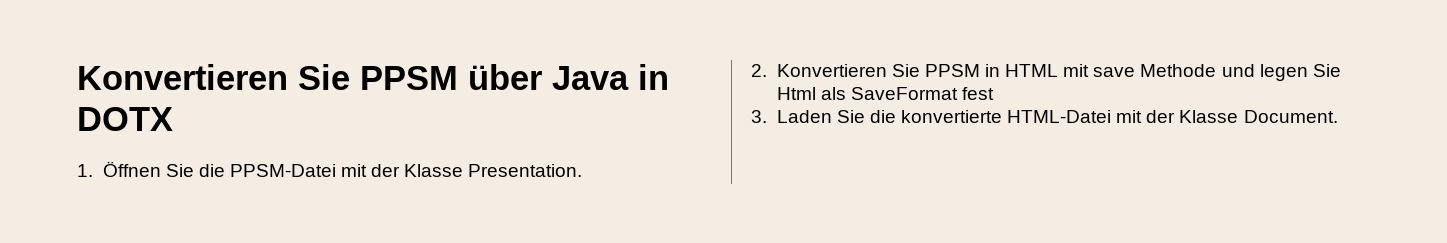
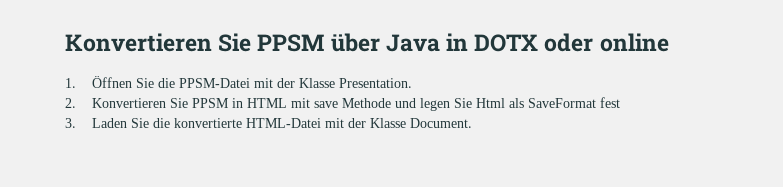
(173, 119) none -> [544,33,669,52] oder online

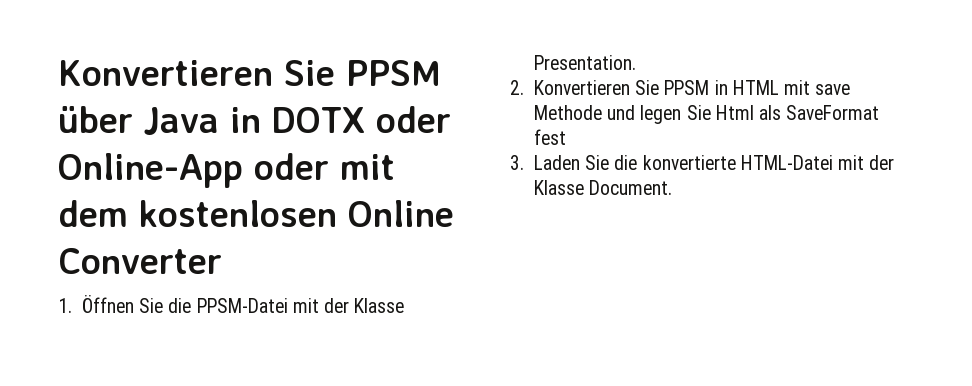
[599,33,669,52] online -> [58,153,395,188] [58,200,454,227] [58,248,222,274] Online-App oder mit dem kostenlosen Online Converter

